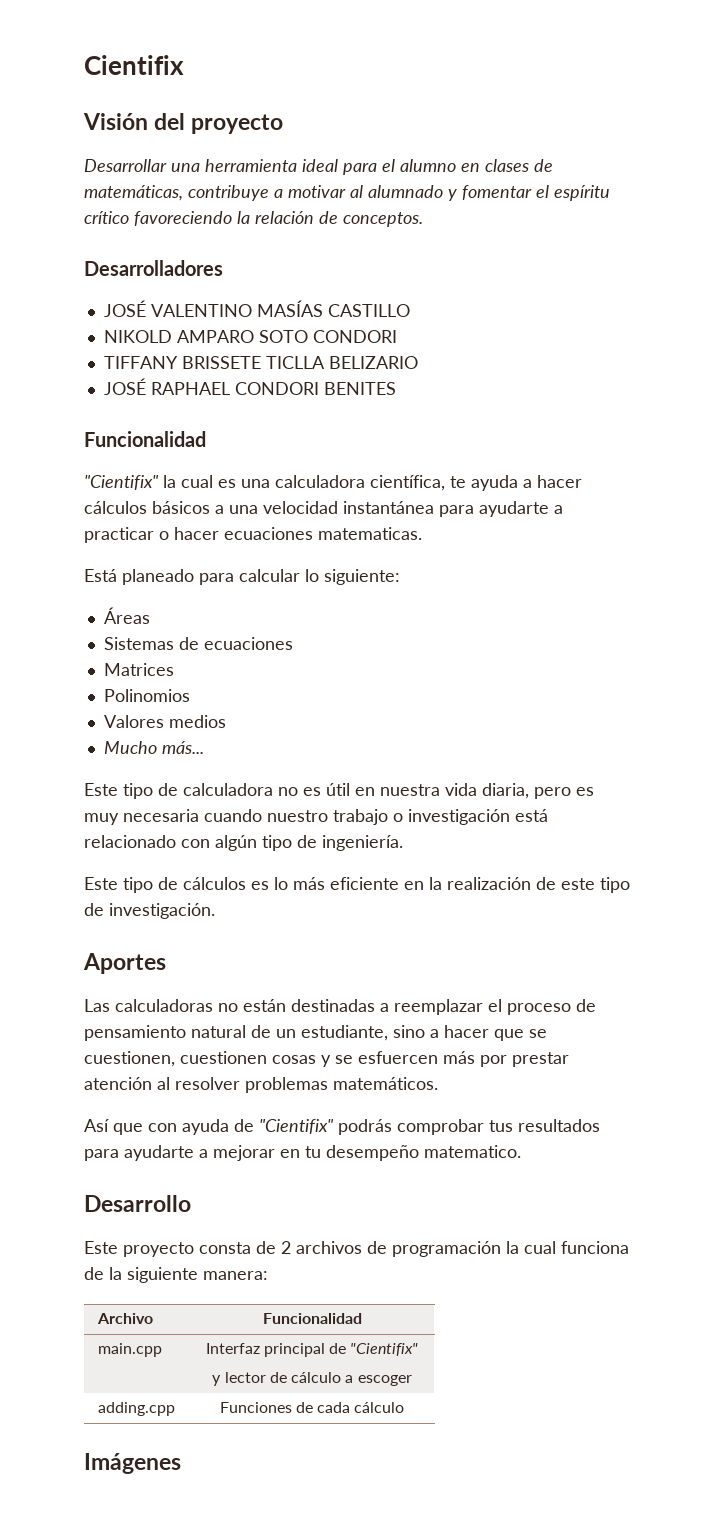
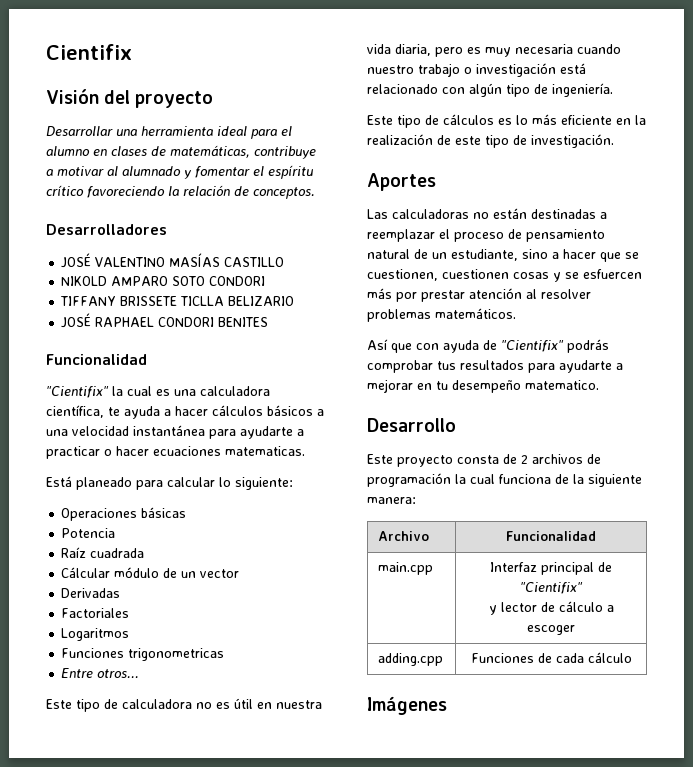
[103,607,150,624] [103,637,293,650] [103,663,174,676] [103,689,190,702] [103,715,226,728] [103,741,204,754] Áreas // Sistemas de ecuaciones // Matrices // Polinomios // Valores medios // Mucho más... -> [61,507,187,521] [61,528,116,538] [61,547,145,558] [61,567,240,578] [61,588,121,598] [61,608,130,618] [61,628,130,641] [61,648,225,661] [61,668,140,679] Operaciones básicas // Potencia // Raíz cuadrada // Cálcular módulo de un vector // Derivadas // Factoriales // Logaritmos // Funciones trigonometricas // Entre otros...

